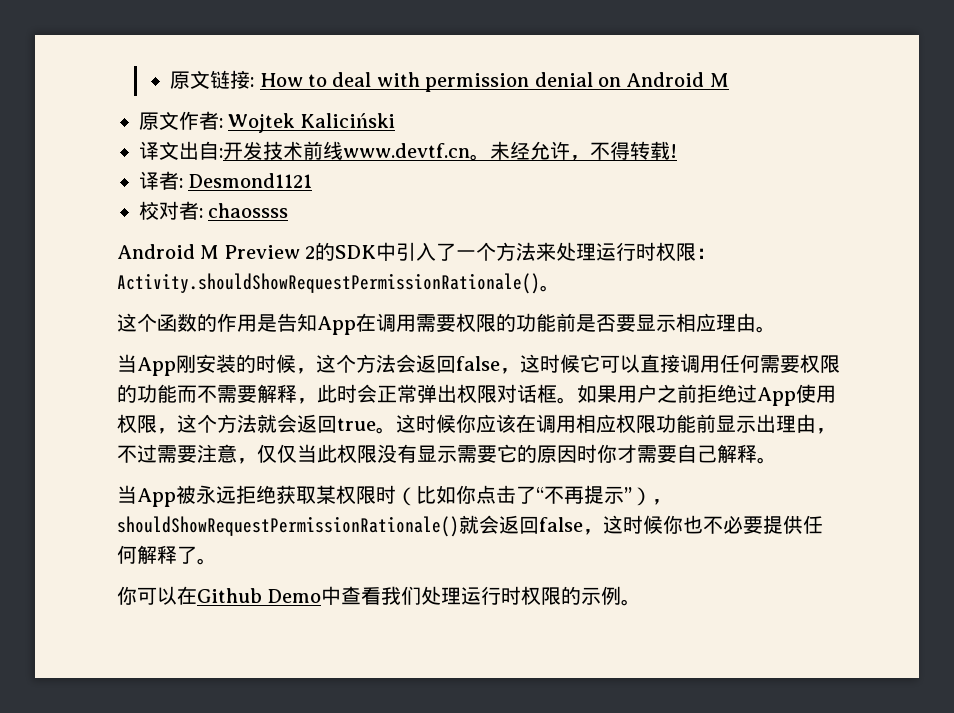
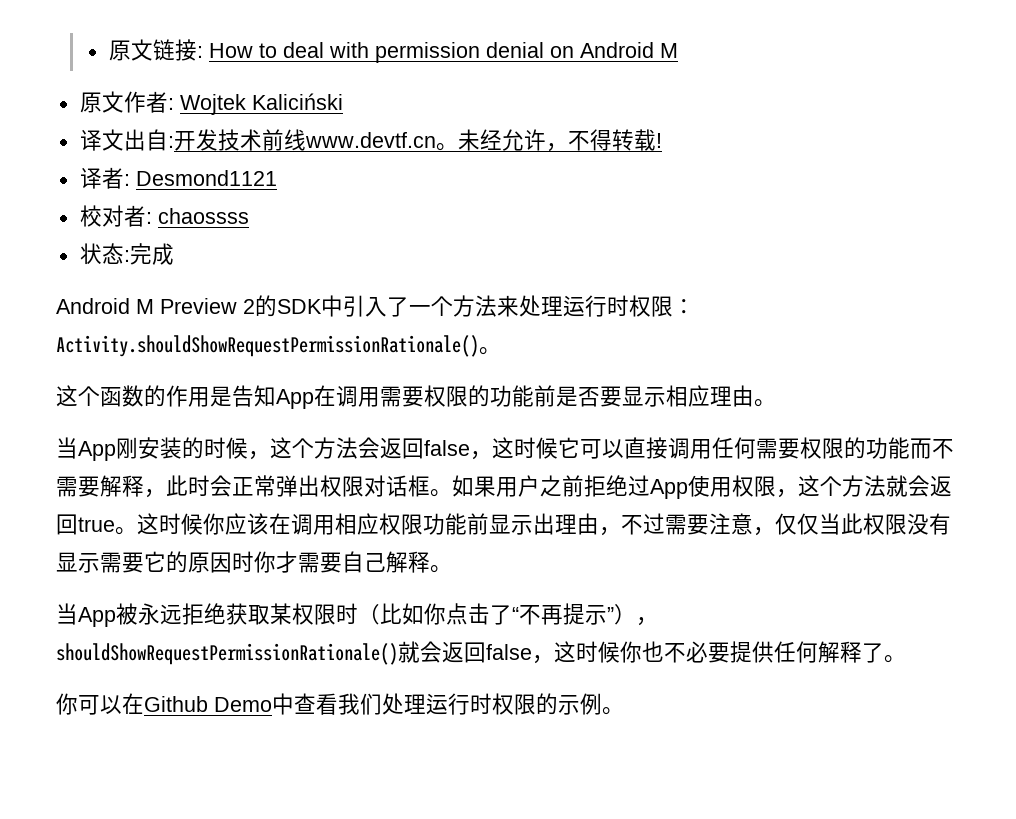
(289, 210) none -> [79,243,174,265] // 状态:完成

